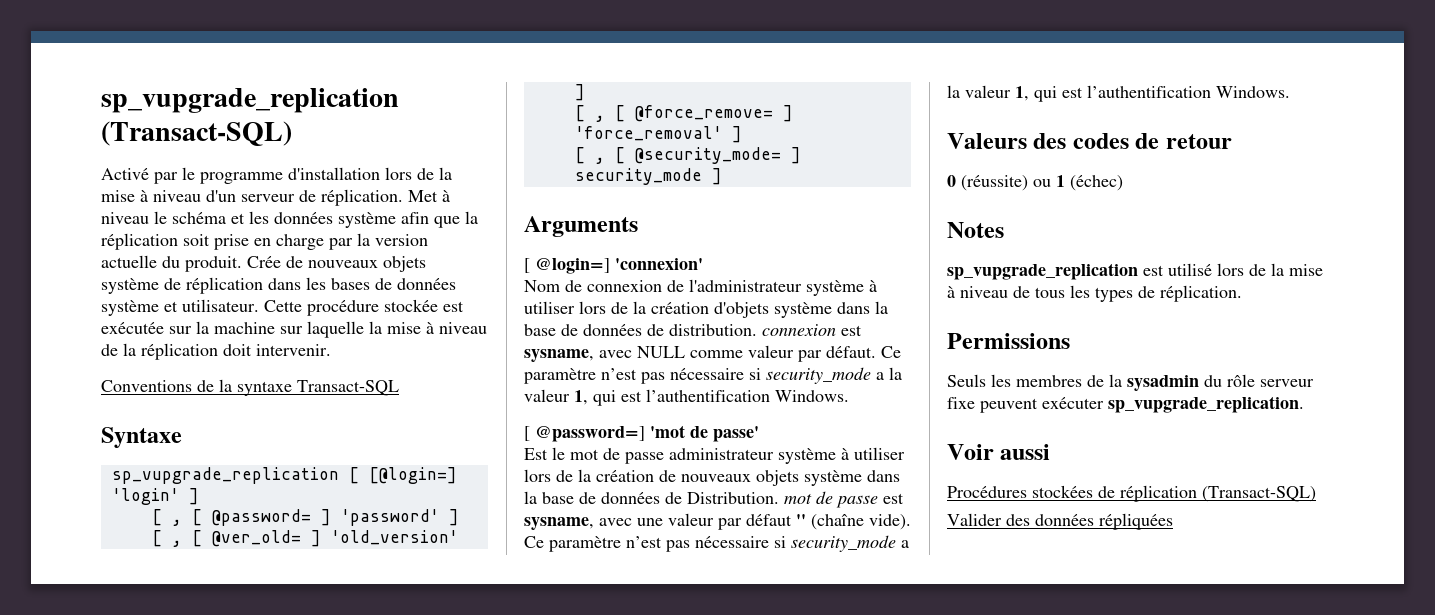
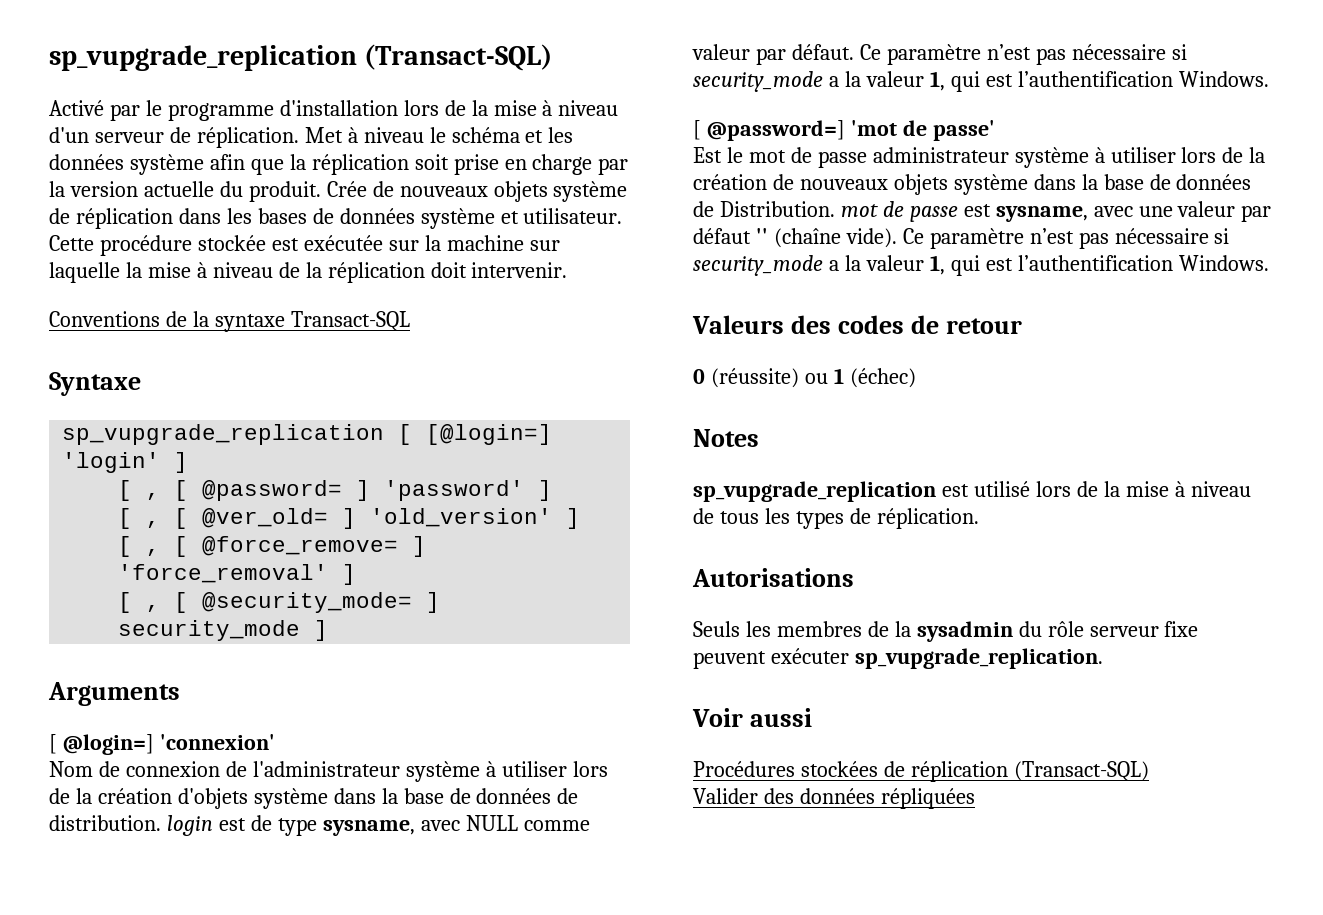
[762,324,862,336] connexion est -> [166,815,317,836] login est de type
[947,333,1070,349] Permissions -> [692,568,854,587] Autorisations

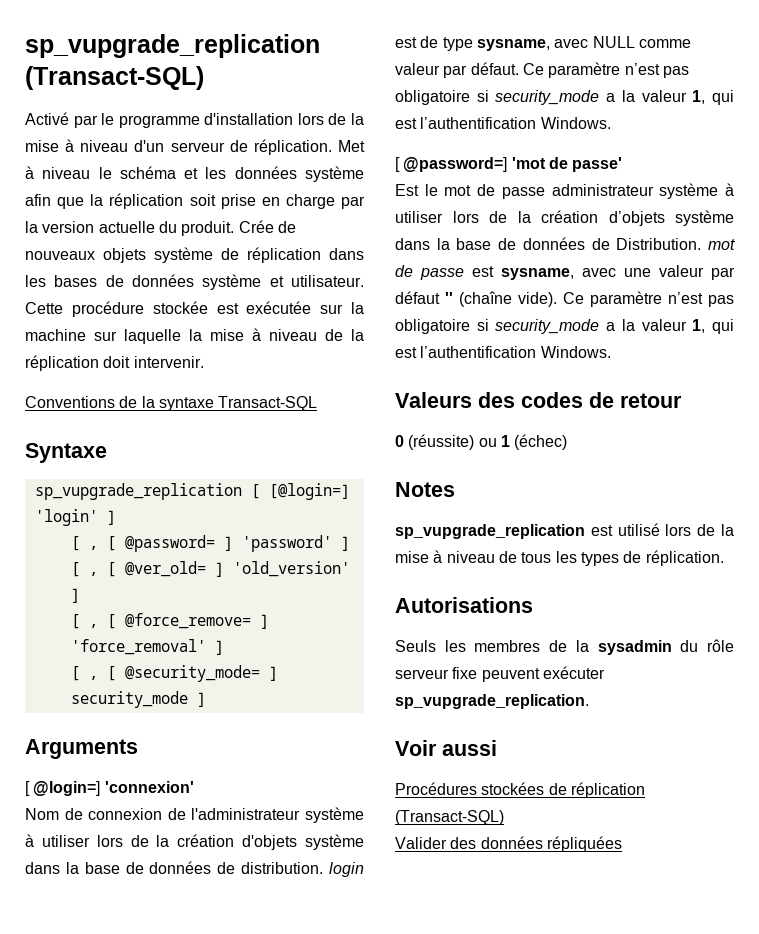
[1071,44,1166,60] nécessaire -> [395,90,470,105] obligatoire
[772,174,948,195] de nouveaux objets -> [608,211,665,226] d’objets
[1114,228,1209,244] nécessaire -> [395,319,470,334] obligatoire

